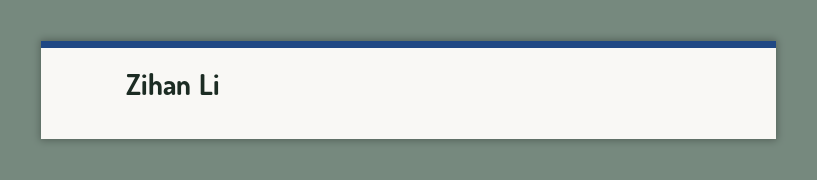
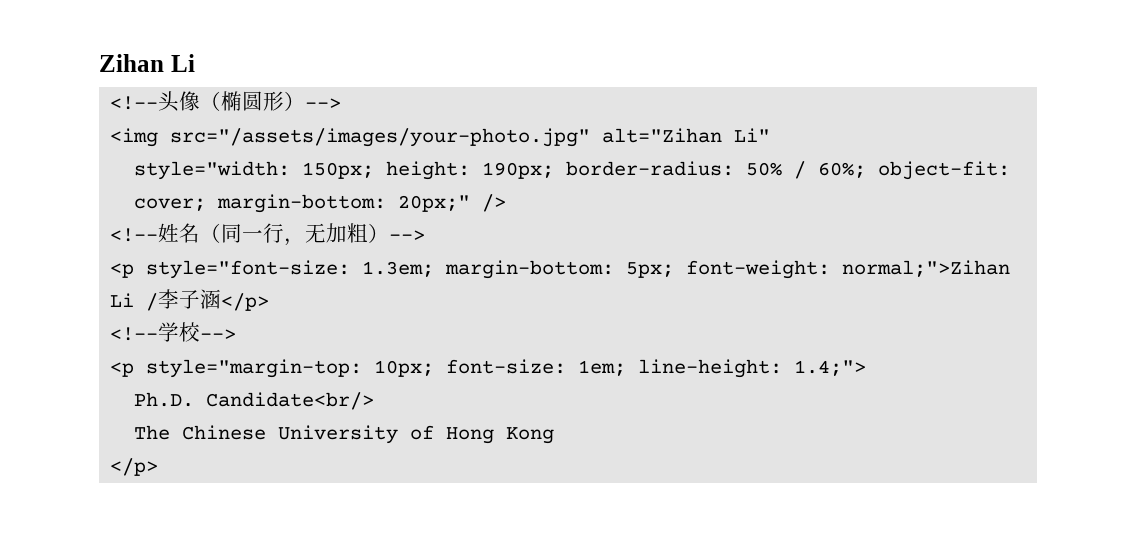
(220, 84) none -> [110,91,342,112] [110,128,771,147] [134,161,1011,180] [134,194,507,213] [110,223,426,246] [110,260,1011,279] [110,289,270,311] [110,322,237,342] [110,359,867,378] [134,392,375,410] [134,425,555,444] [110,458,159,476] // <!--头像（椭圆形）--> // <img src="/assets/images/your-photo.jpg" alt="Zihan Li" // style="width: 150px; height: 190px; border-radius: 50% / 60%; object-fit: cover; margin-bottom: 20px;" /> // <!--姓名（同一行，无加粗）--> // <p style="font-size: 1.3em; margin-bottom: 5px; font-weight: normal;">Zihan Li /李子涵</p> // <!--学校--> // <p style="margin-top: 10px; font-size: 1em; line-height: 1.4;"> // Ph.D. Candidate<br/> // The Chinese University of Hong Kong // </p>

